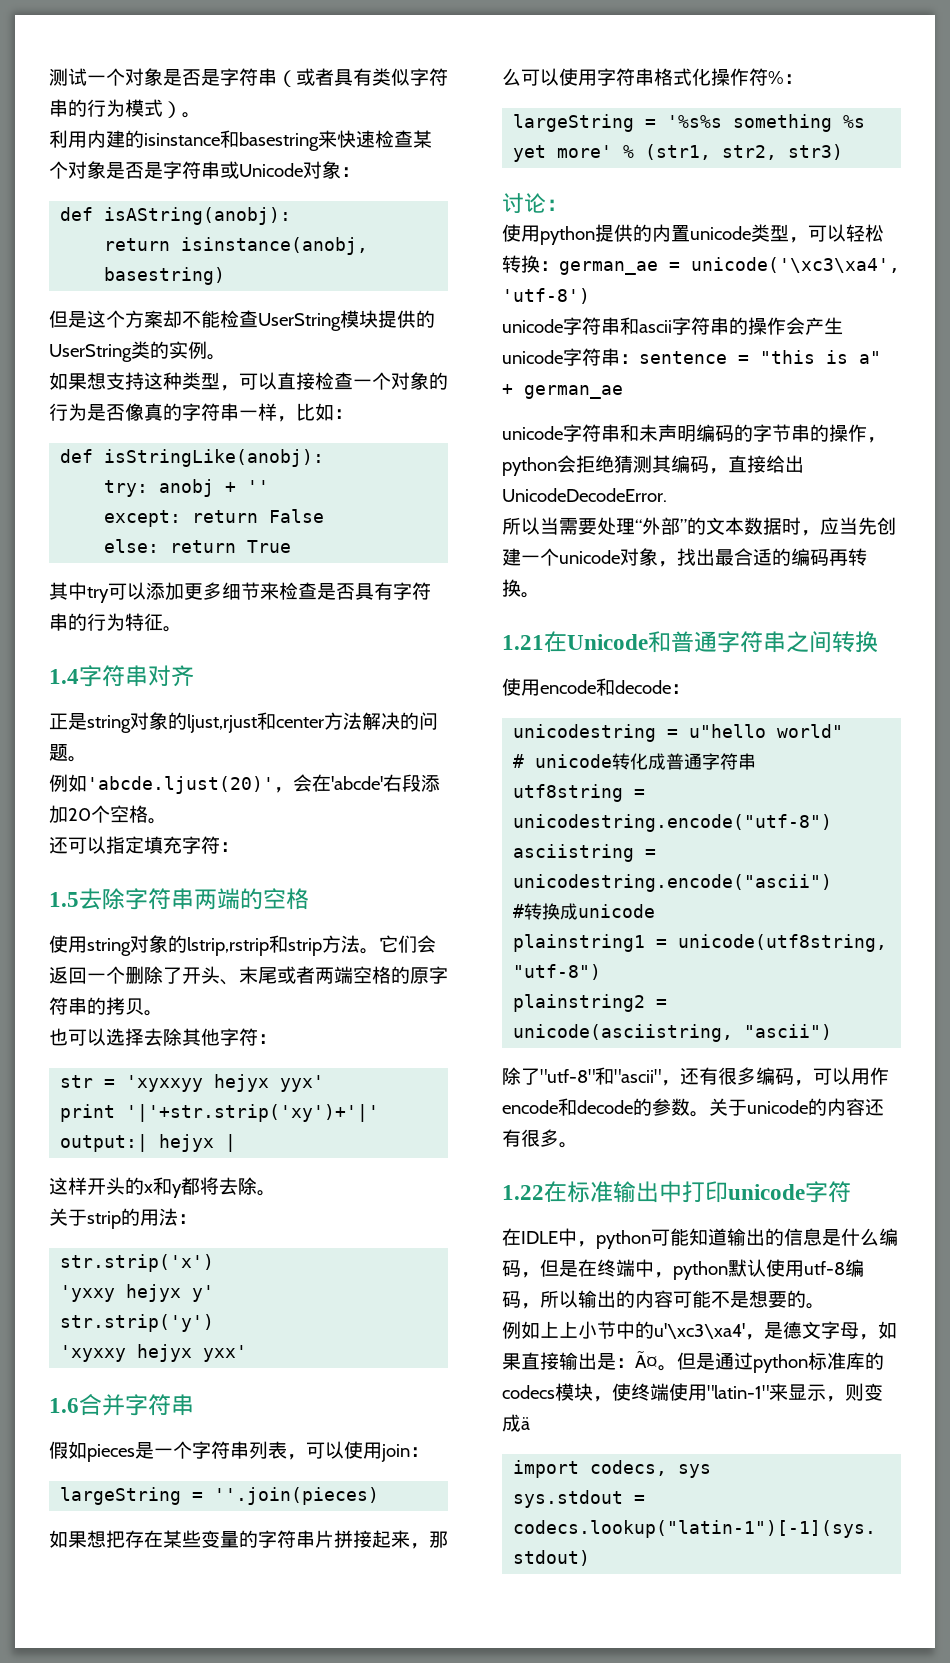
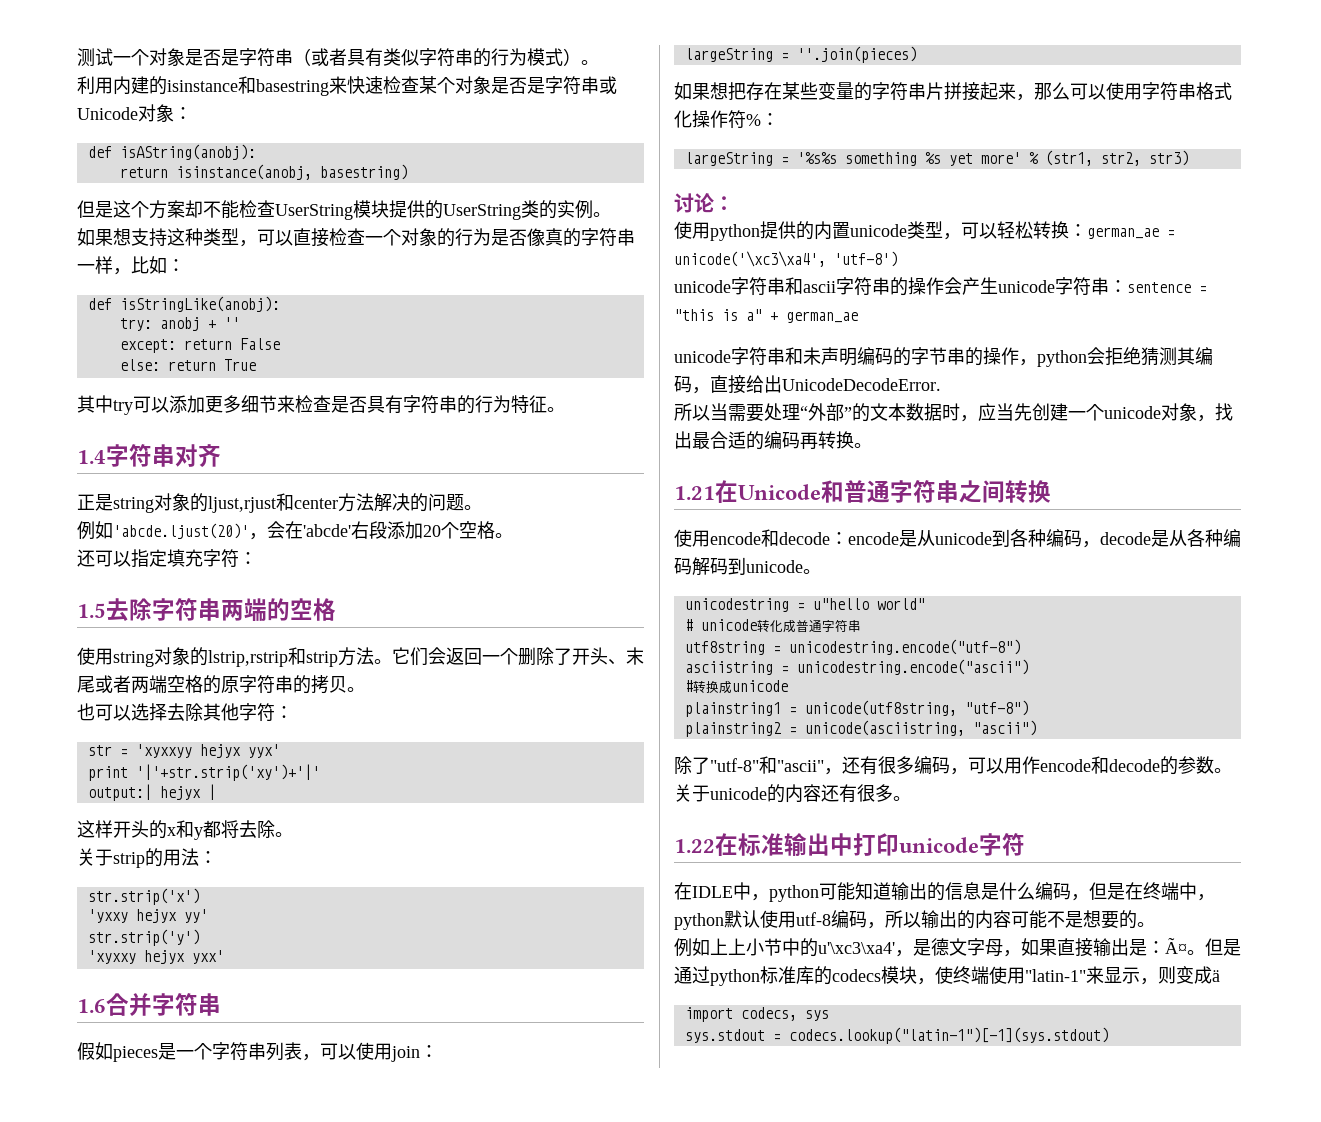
[192,1285,215,1302] y' -> [183,909,208,923] yy'
(690, 689) none -> [848,529,1241,548] [674,557,821,576] encode是从unicode到各种编码，decode是从各种编码解码到unicode。

